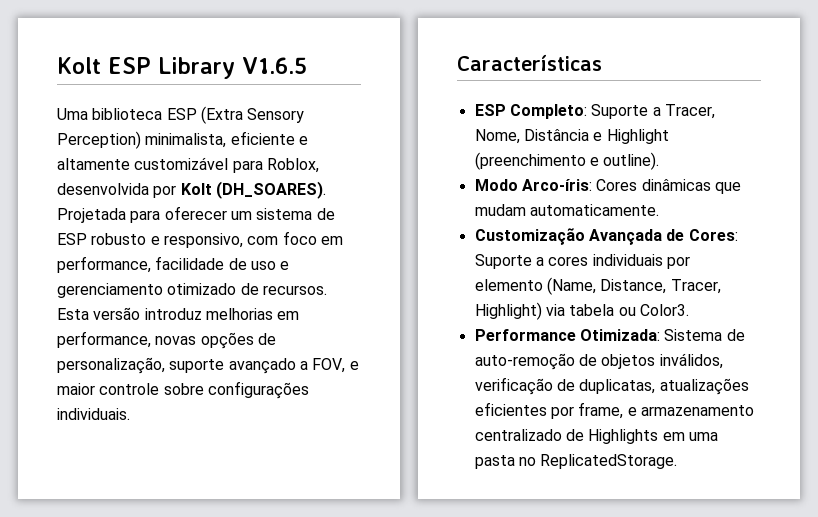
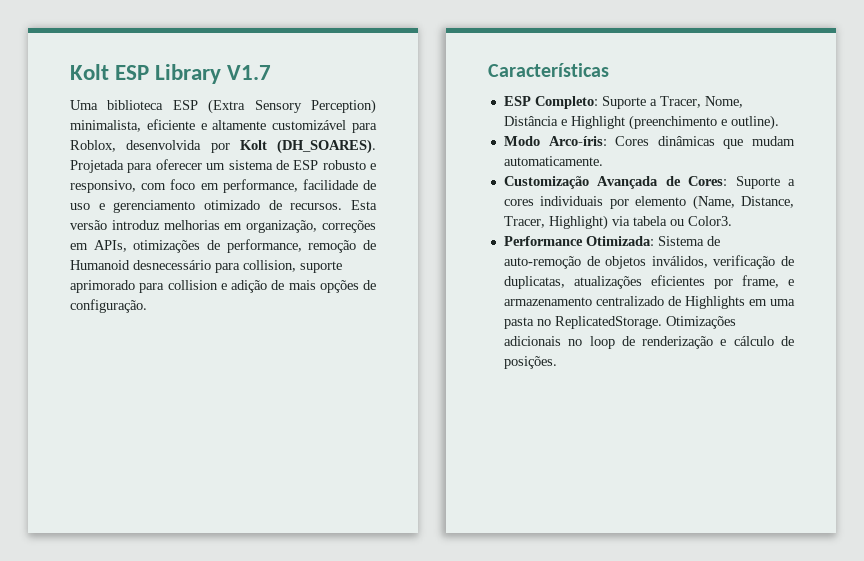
[242,57,307,74] V1.6.5 -> [227,65,272,80] V1.7
[57,331,276,349] [57,357,359,374] [57,381,309,399] [57,408,130,420] performance, novas opções de personalização, suporte avançado a FOV, e maior controle sobre configurações individuais. -> [246,220,376,233] [70,239,376,253] [70,260,342,273] [70,280,376,293] [70,299,147,313] organização, correções em APIs, otimizações de performance, remoção de Humanoid desnecessário para collision, suporte aprimorado para collision e adição de mais opções de configuração.
(678, 461) none -> [665,316,736,329] [503,336,794,349] [503,356,557,369] Otimizações adicionais no loop de renderização e cálculo de posições.

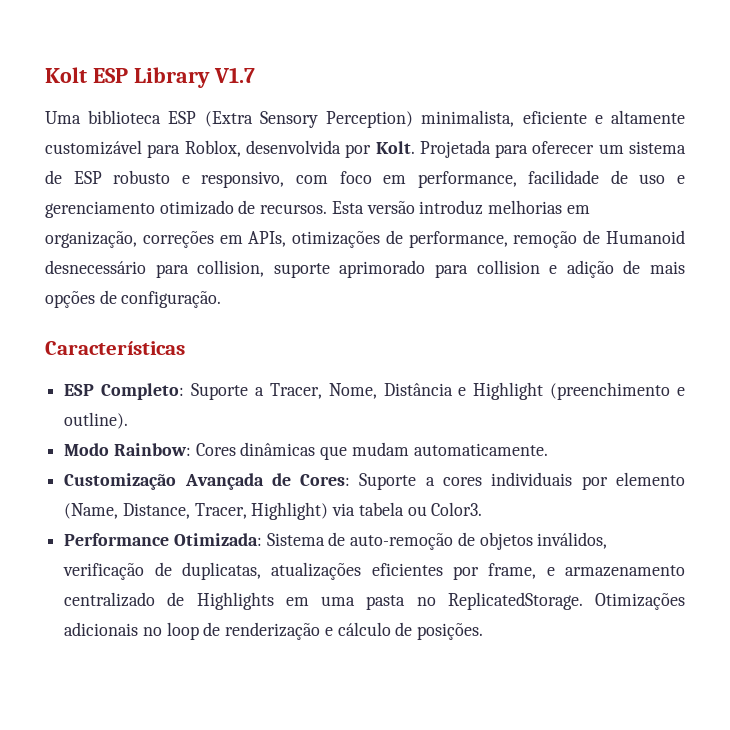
[239,139,376,154] Kolt (DH_SOARES). -> [375,141,415,154] Kolt.
[548,136,607,146] Arco-íris: -> [113,443,191,456] Rainbow:

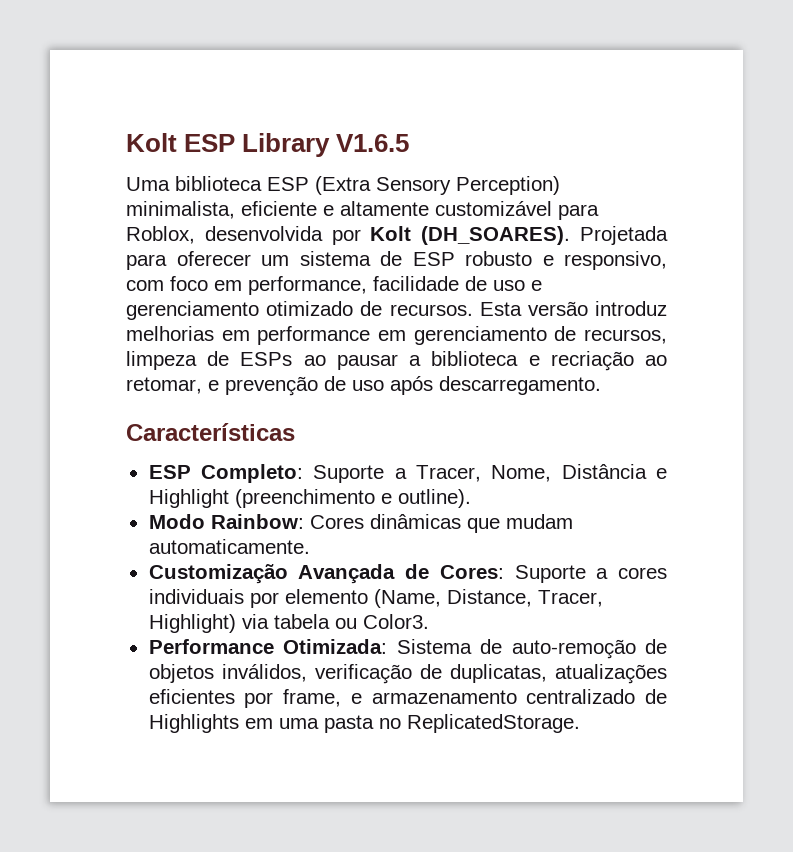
[213,67,255,83] V1.7 -> [336,134,410,152] V1.6.5
[375,141,415,154] Kolt. -> [370,226,571,245] Kolt (DH_SOARES).
[45,230,685,248] [45,260,686,278] [45,290,222,308] organização, correções em APIs, otimizações de performance, remoção de Humanoid desnecessário para collision, suporte aprimorado para collision e adição de mais opções de configuração. -> [257,326,667,345] [126,351,667,371] [126,376,601,396] performance em gerenciamento de recursos, limpeza de ESPs ao pausar a biblioteca e recriação ao retomar, e prevenção de uso após descarregamento.
[595,593,685,610] [64,622,484,640] Otimizações adicionais no loop de renderização e cálculo de posições. -> (580, 723) none

